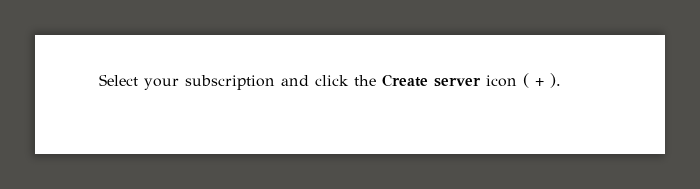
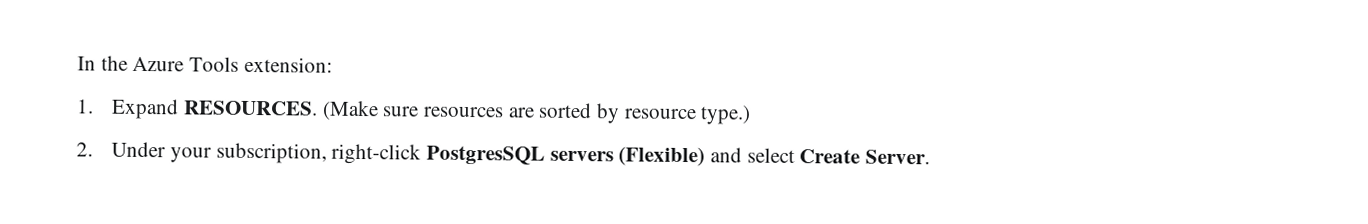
[99,73,561,90] Select your subscription and click the Create server icon ( + ). -> [77,55,333,73] [76,98,752,125] [76,141,931,167] In the Azure Tools extension: // 1. Expand RESOURCES. (Make sure resources are sorted by resource type.) // 2. Under your subscription, right-click PostgresSQL servers (Flexible) and select Create Server.

